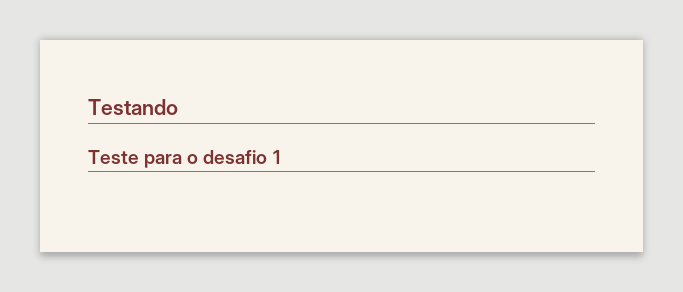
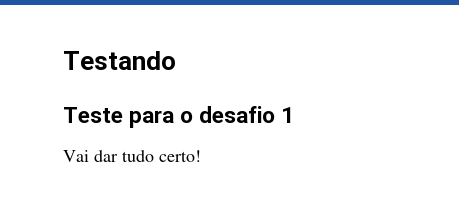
(280, 157) none -> [63,150,201,162] // Vai dar tudo certo!

